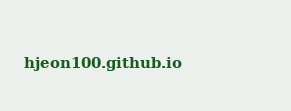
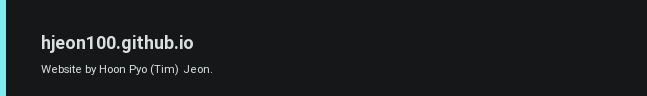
(182, 64) none -> [41,64,213,76] // Website by Hoon Pyo (Tim) Jeon.

